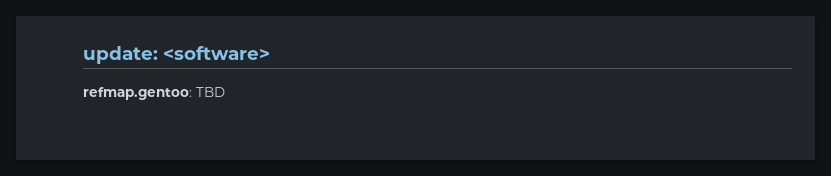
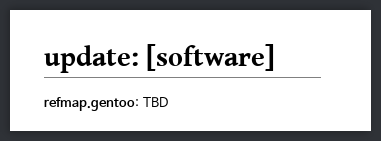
[163,46,270,60] <software> -> [146,44,276,71] [software]

